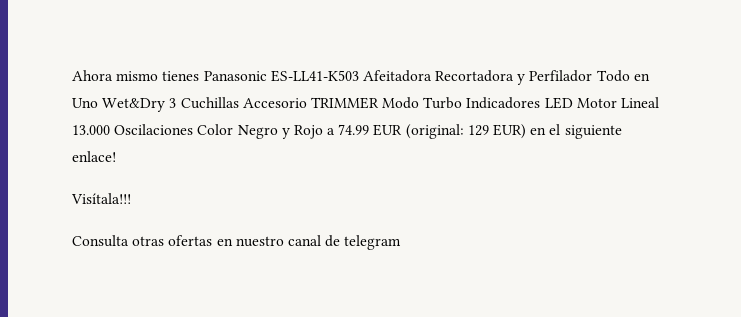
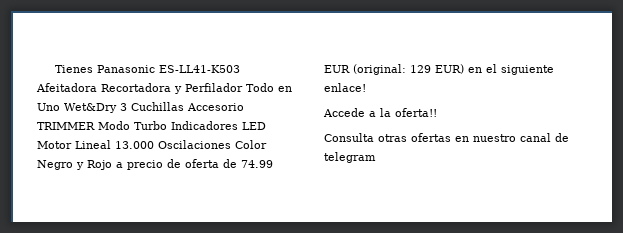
[72,70,200,81] Ahora mismo tienes -> [55,65,94,73] Tienes
(336, 131) none -> [127,159,237,170] precio de oferta de
[71,193,131,204] Visítala!!! -> [323,108,437,117] Accede a la oferta!!

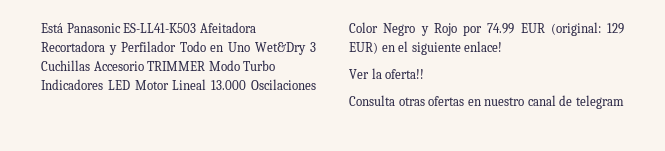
[55,65,94,73] Tienes -> [41,23,63,33] Está
[116,159,237,170] a precio de oferta de -> [463,25,482,36] por
[323,108,376,117] Accede a -> [349,69,369,79] Ver

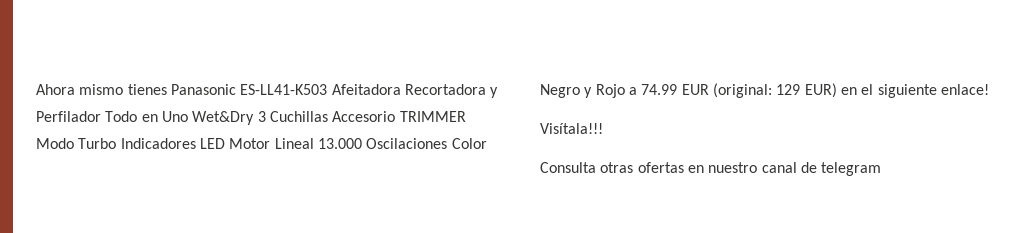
[41,23,63,33] Está -> [36,84,167,95] Ahora mismo tienes
[463,25,482,36] por -> [628,87,637,95] a
[349,68,425,79] Ver la oferta!! -> [540,123,603,134] Visítala!!!

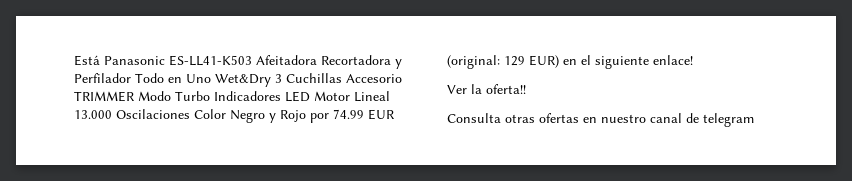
[36,84,167,95] Ahora mismo tienes -> [74,55,100,66] Está
[628,87,637,95] a -> [310,113,329,123] por
[540,123,603,134] Visítala!!! -> [447,84,526,94] Ver la oferta!!

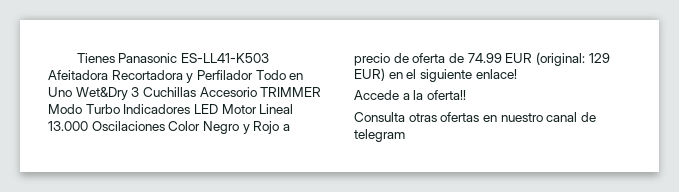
[74,55,100,66] Está -> [76,53,115,63] Tienes
[310,113,329,123] por -> [282,124,290,131] [354,53,464,66] a precio de oferta de
[447,85,467,94] Ver -> [354,90,410,100] Accede a

